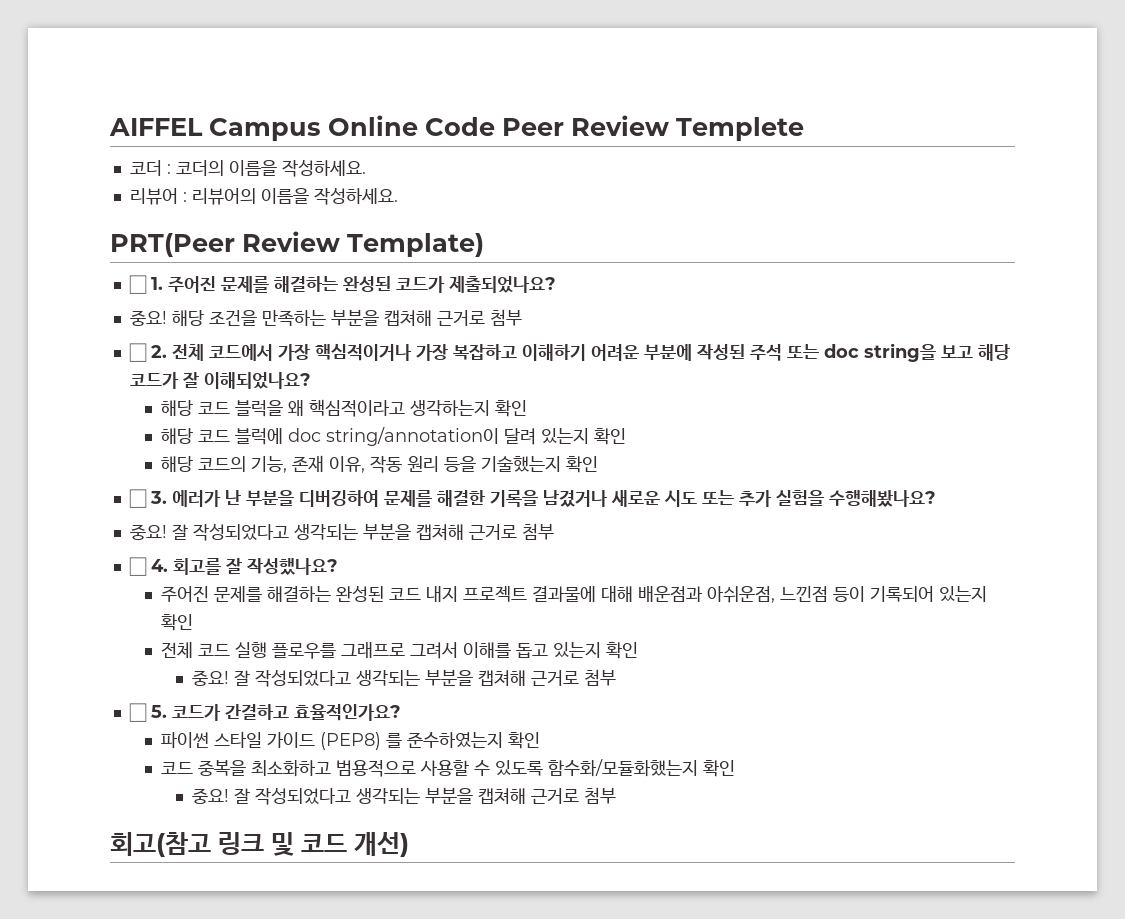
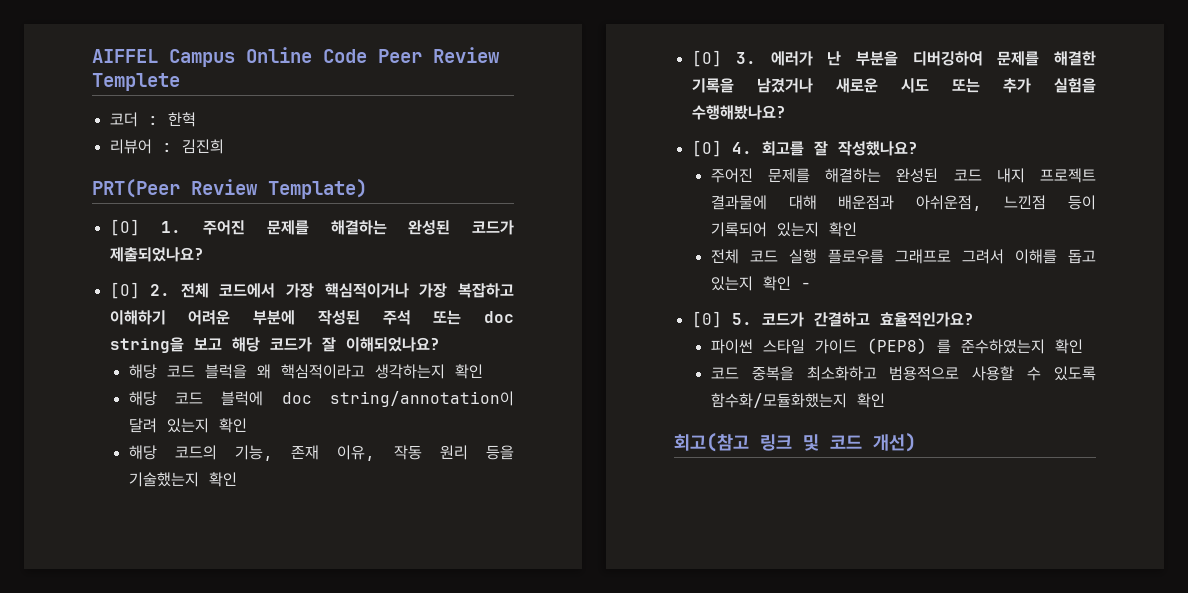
[175,159,366,177] 코더의 이름을 작성하세요. -> [167,112,196,127] 한혁
[191,187,398,205] 리뷰어의 이름을 작성하세요. -> [181,139,224,154] 김진희
[128,275,147,294] ☐ -> [109,219,140,236] [O]
[129,309,522,327] [128,343,147,362] 중요! 해당 조건을 만족하는 부분을 캡쳐해 근거로 첨부 // ☐ -> [109,282,140,299] [O]
[128,489,147,508] ☐ -> [691,50,722,67] [O]
[129,523,554,541] [128,557,147,576] 중요! 잘 작성되었다고 생각되는 부분을 캡쳐해 근거로 첨부 // ☐ -> [691,140,722,157] [O]
[192,669,617,687] [128,703,147,722] // 중요! 잘 작성되었다고 생각되는 부분을 캡쳐해 근거로 첨부 // ☐ -> [800,282,811,289] [691,311,722,328] - // [0]
[192,787,617,805] // 중요! 잘 작성되었다고 생각되는 부분을 캡쳐해 근거로 첨부 -> (885, 400) none

